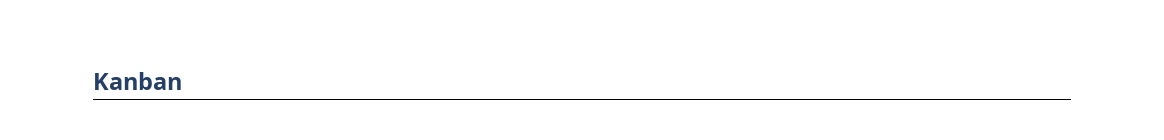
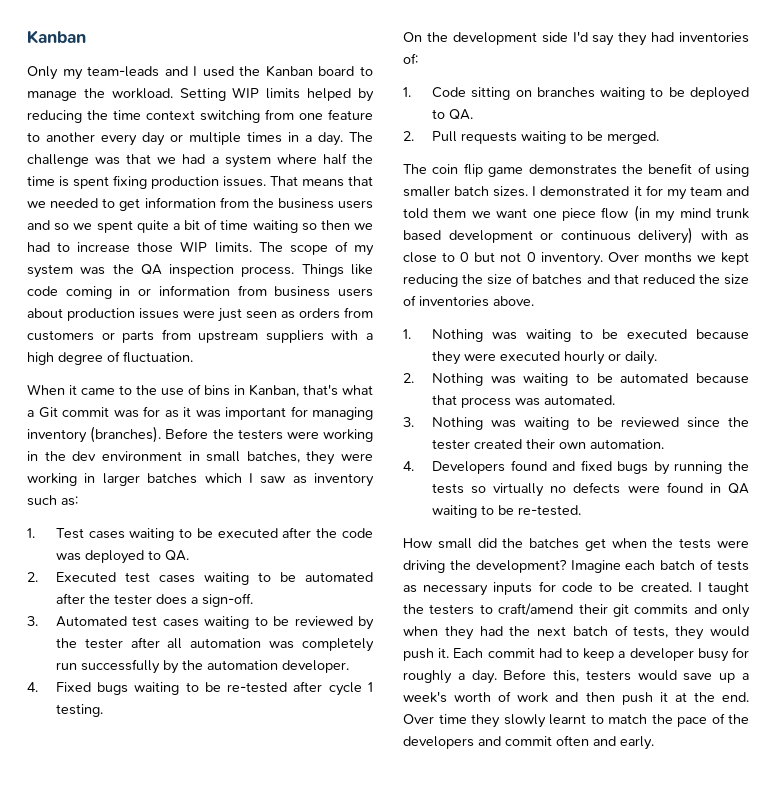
[93,72,182,90] Kanban -> [27,30,86,44] [27,65,373,80] [27,87,374,102] [27,109,373,123] [27,132,373,146] [27,153,373,168] [27,175,373,189] [27,197,373,211] [27,219,374,233] [27,241,374,256] [27,264,373,278] [27,285,374,299] [27,307,373,322] [27,329,373,343] [27,351,193,365] [27,384,373,397] [27,406,373,420] [27,426,373,443] [27,451,373,465] [27,473,374,487] [27,495,78,506] [27,527,373,541] [55,550,189,564] [27,572,373,585] [55,593,253,607] [27,616,375,630] [55,637,375,652] [55,659,349,674] [27,681,373,696] [55,704,103,717] [403,31,749,46] [403,53,418,64] [403,87,749,101] [431,109,473,120] [403,131,659,144] [403,163,749,177] [403,185,749,200] [403,205,749,222] [403,227,749,244] [403,252,749,266] [403,273,749,287] [403,295,534,307] [403,329,749,342] [431,351,657,365] [403,373,749,386] [431,395,615,408] [403,417,749,430] [431,439,664,450] [403,460,749,475] [431,482,749,497] [431,505,581,518] [403,538,749,551] [403,559,749,573] [403,581,749,596] [403,603,750,618] [403,625,749,640] [403,647,749,662] [403,669,749,684] [403,691,749,705] [403,713,749,728] [403,735,654,750] Kanban // Only my team-leads and I used the Kanban board to manage the workload. Setting WIP limits helped by reducing the time context switching from one feature to another every day or multiple times in a day. The challenge was that we had a system where half the time is spent fixing production issues. That means that we needed to get information from the business users and so we spent quite a bit of time waiting so then we had to increase those WIP limits. The scope of my system was the QA inspection process. Things like code coming in or information from business users about production issues were just seen as orders from customers or parts from upstream suppliers with a high degree of fluctuation. // When it came to the use of bins in Kanban, that's what a Git commit was for as it was important for managing inventory (branches). Before the testers were working in the dev environment in small batches, they were working in larger batches which I saw as inventory such as: // 1. Test cases waiting to be executed after the code was deployed to QA. // 2. Executed test cases waiting to be automated after the tester does a sign-off. // 3. Automated test cases waiting to be reviewed by the tester after all automation was completely run successfully by the automation developer. // 4. Fixed bugs waiting to be re-tested after cycle 1 testing. // On the development side I'd say they had inventories of: // 1. Code sitting on branches waiting to be deployed to QA. // 2. Pull requests waiting to be merged. // The coin flip game demonstrates the benefit of using smaller batch sizes. I demonstrated it for my team and told them we want one piece flow (in my mind trunk based development or continuous delivery) with as close to 0 but not 0 inventory. Over months we kept reducing the size of batches and that reduced the size of inventories above. // 1. Nothing was waiting to be executed because they were executed hourly or daily. // 2. Nothing was waiting to be automated because that process was automated. // 3. Nothing was waiting to be reviewed since the tester created their own automation. // 4. Developers found and fixed bugs by running the tests so virtually no defects were found in QA waiting to be re-tested. // How small did the batches get when the tests were driving the development? Imagine each batch of tests as necessary inputs for code to be created. I taught the testers to craft/amend their git commits and only when they had the next batch of tests, they would push it. Each commit had to keep a developer busy for roughly a day. Before this, testers would save up a week's worth of work and then push it at the end. Over time they slowly learnt to match the pace of the developers and commit often and early.

